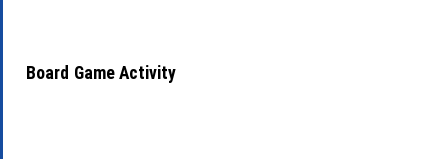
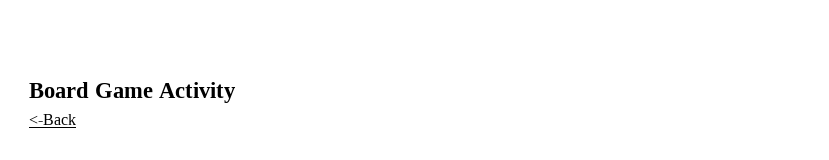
(177, 74) none -> [29,114,76,125] // <-Back

